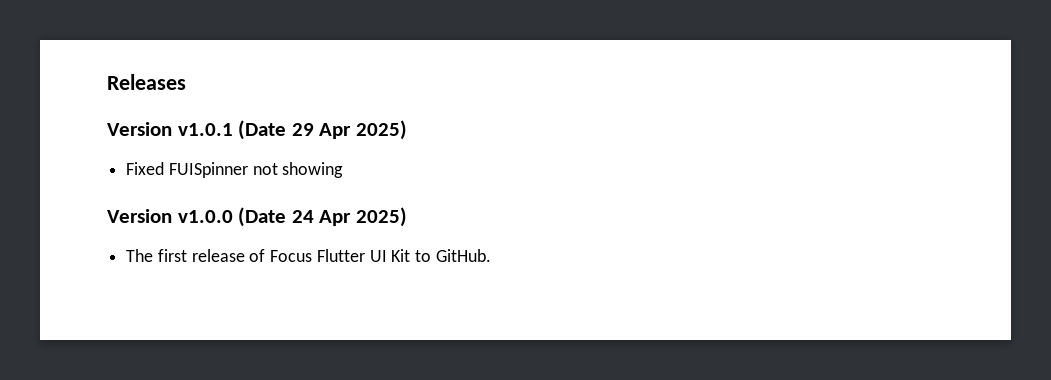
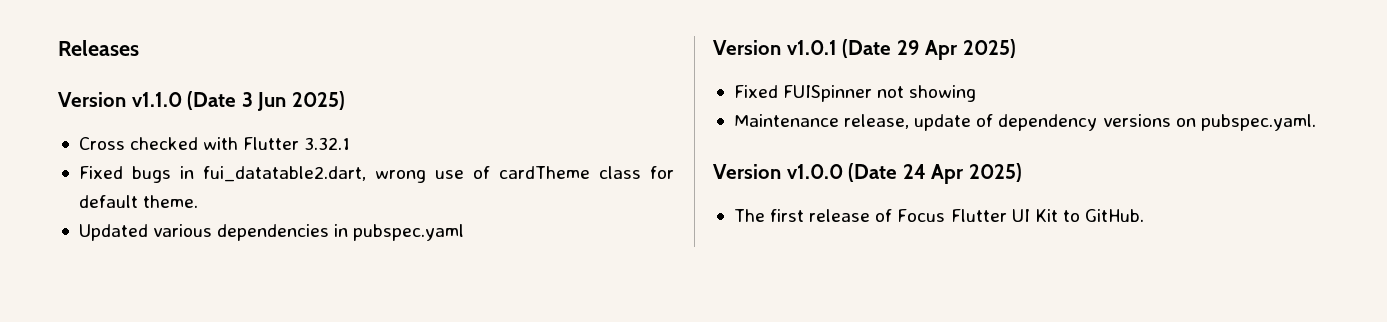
(186, 82) none -> [58,91,345,111] [78,137,351,150] [78,166,675,183] [78,195,199,208] [78,224,465,241] // Version v1.1.0 (Date 3 Jun 2025) // Cross checked with Flutter 3.32.1 // Fixed bugs in fui_datatable2.dart, wrong use of cardTheme class for default theme. // Updated various dependencies in pubspec.yaml
(344, 170) none -> [733,114,1316,131] // Maintenance release, update of dependency versions on pubspec.yaml.

